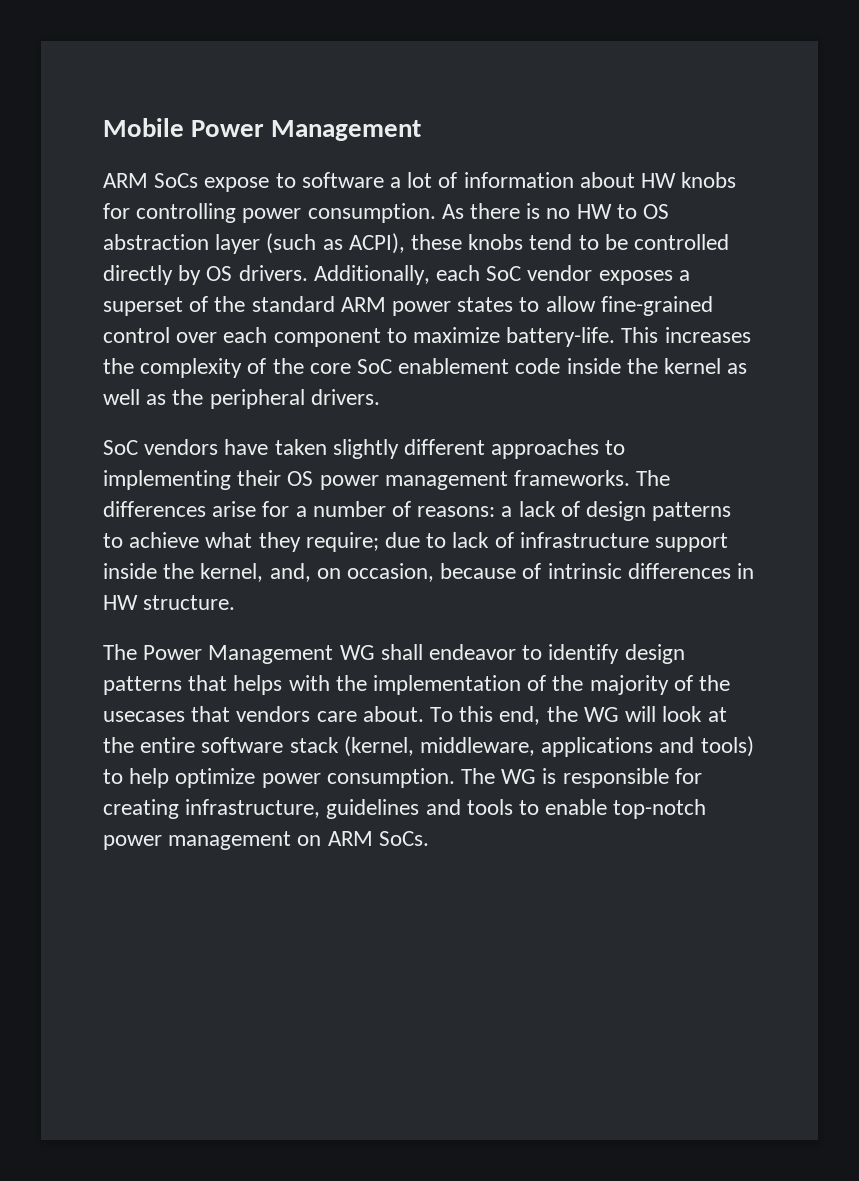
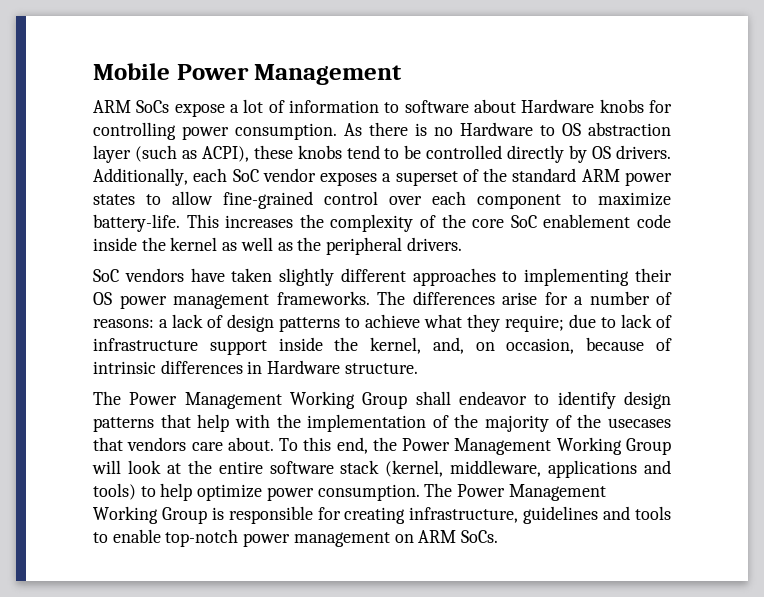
[275,172,384,188] to software -> (225, 110) none
[579,172,677,188] about HW -> [384,99,595,113] to software about Hardware
[576,204,612,219] HW -> [460,122,533,136] Hardware
[103,595,138,610] HW -> [267,360,341,374] Hardware
[339,645,375,660] WG -> [290,391,408,409] Working Group
[233,675,283,695] helps -> [197,414,230,432] help
[583,707,619,722] WG -> [402,437,671,455] Power Management Working Group
[501,769,537,784] WG -> [457,484,606,501] [93,506,207,524] Power Management Working Group

